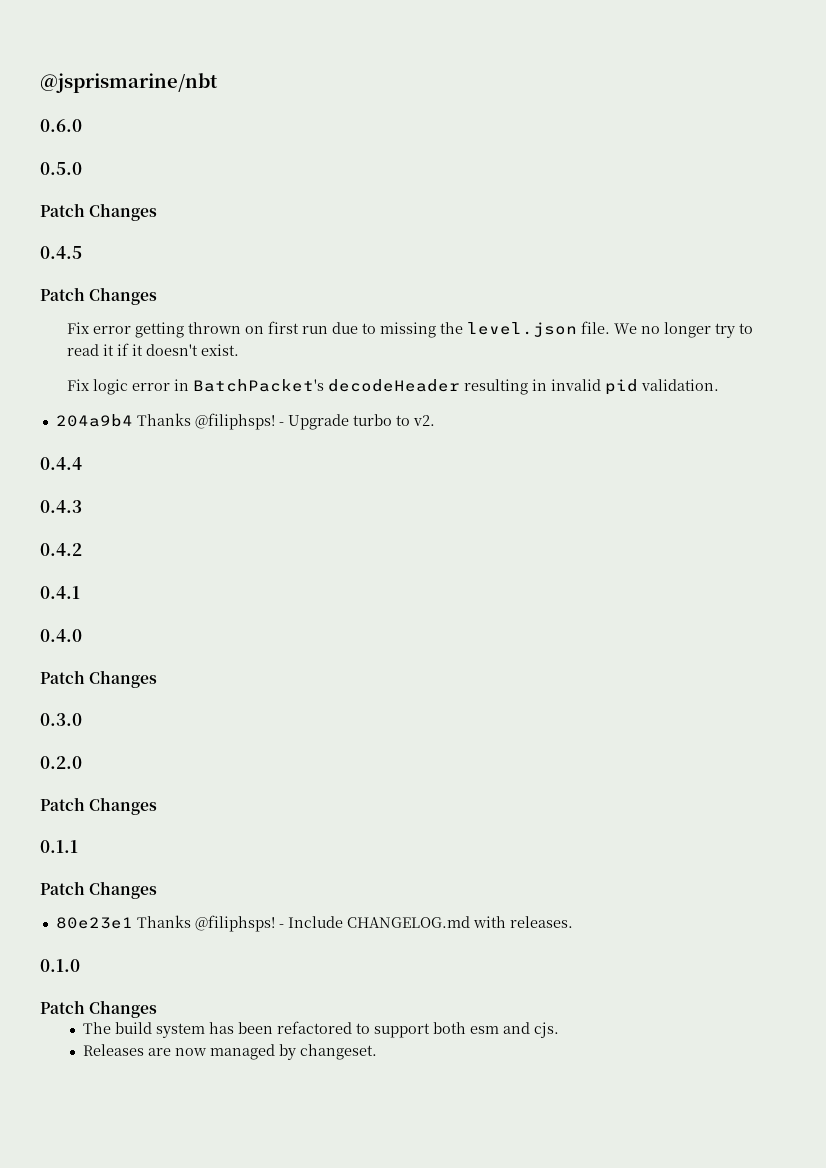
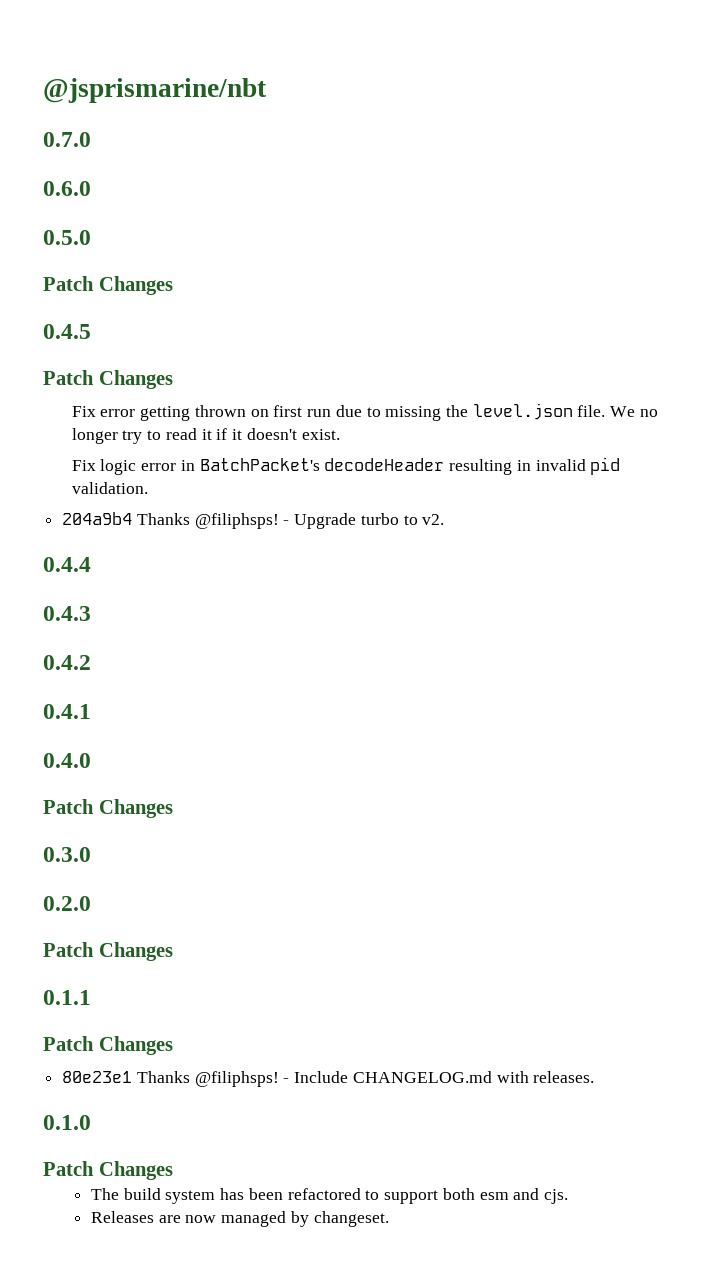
(218, 83) none -> [43,132,91,147] // 0.7.0

